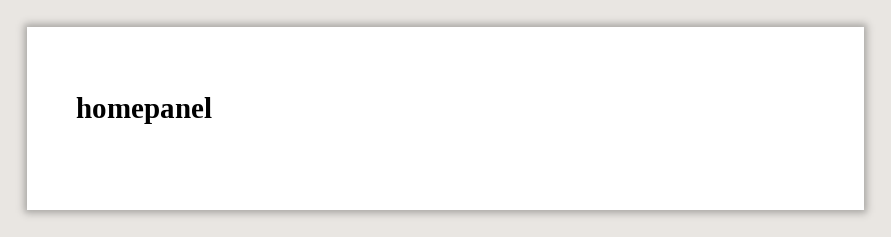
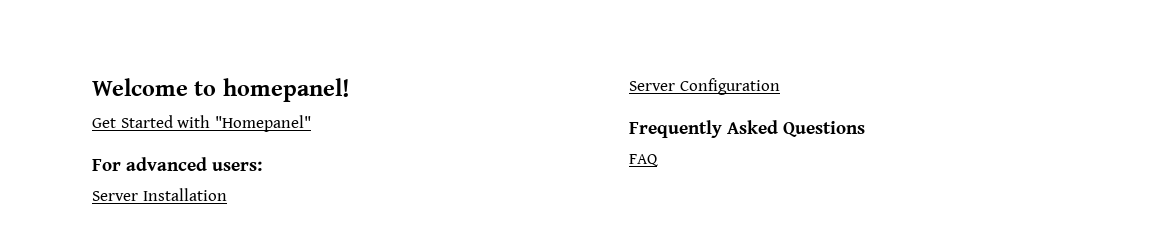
[76,97,212,124] homepanel -> [92,78,350,102] [92,115,311,132] [92,157,263,171] [92,188,227,201] [629,78,780,95] [629,120,866,138] [629,154,659,166] Welcome to homepanel! // Get Started with "Homepanel" // For advanced users: // Server Installation // Server Configuration // Frequently Asked Questions // FAQ

